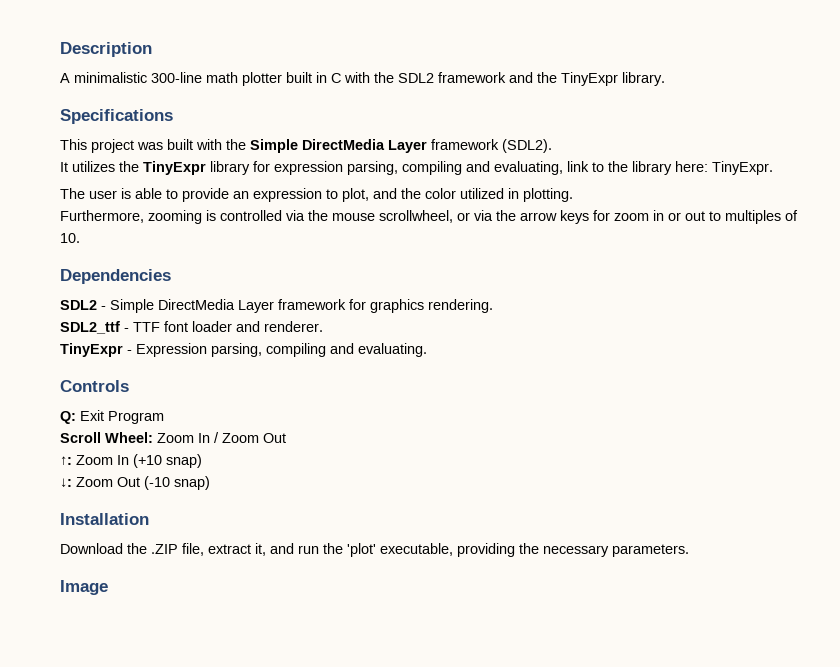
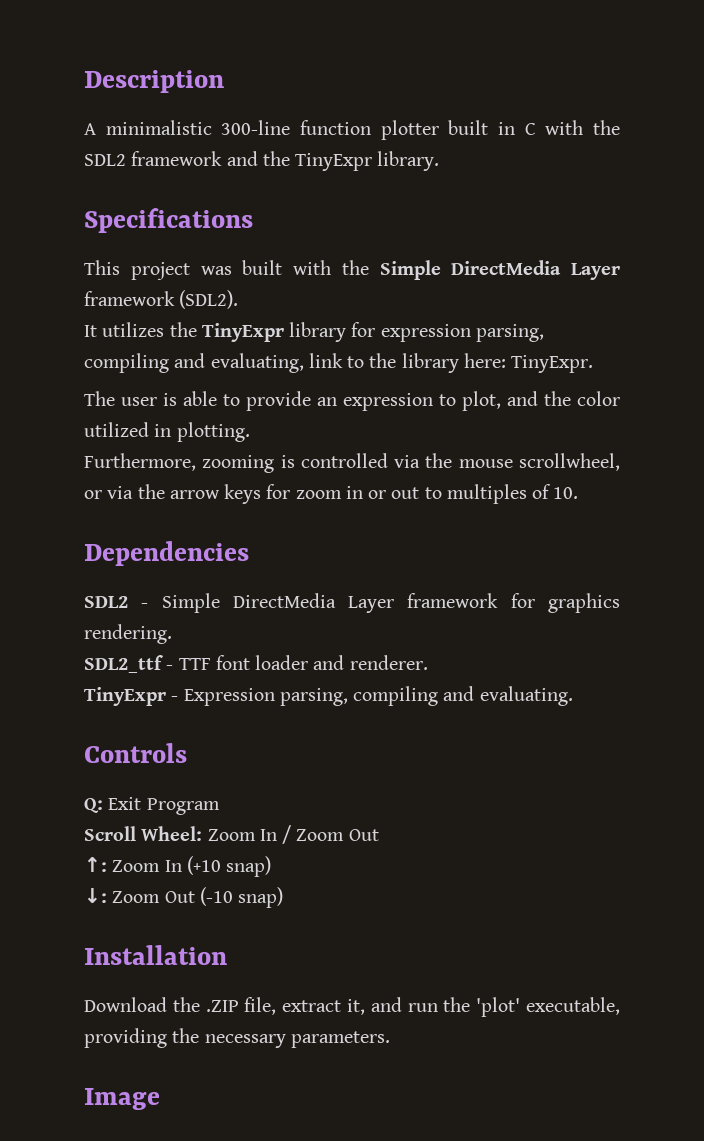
[206,72,238,83] math -> [300,120,371,135] function

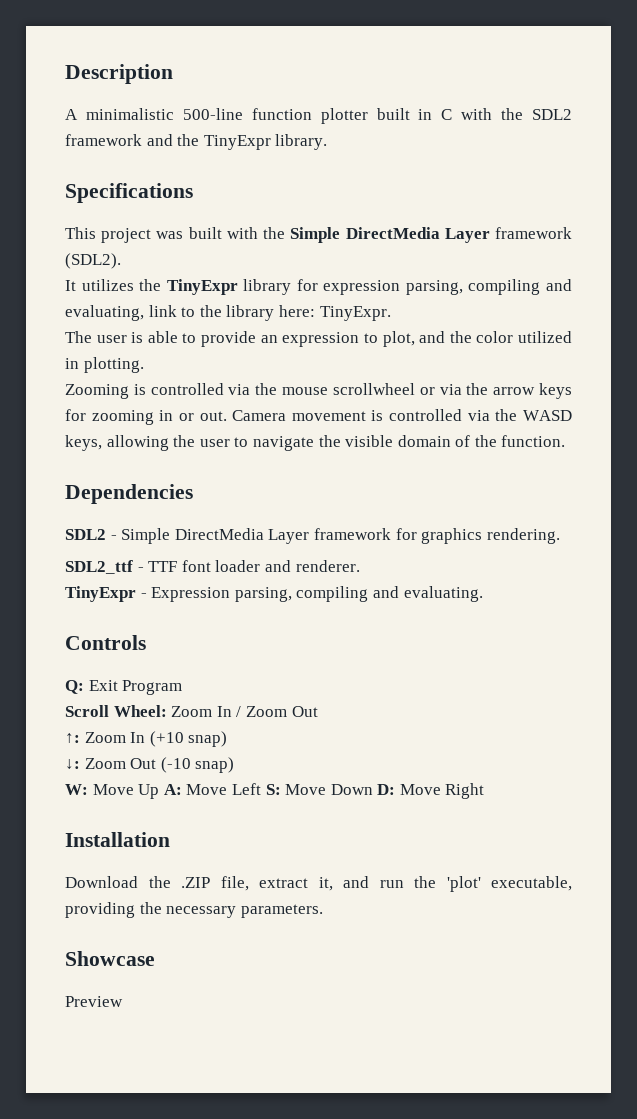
[221,120,291,135] 300-line -> [182,108,243,120] 500-line
[84,453,275,473] Furthermore, zooming -> [65,384,129,399] Zooming
[519,453,620,471] scrollwheel, -> [332,383,415,395] scrollwheel
[295,490,342,499] zoom -> [91,410,154,425] zooming
[391,484,579,504] out to multiples of 10. -> [199,409,572,421] [65,435,566,451] out. Camera movement is controlled via the WASD keys, allowing the user to navigate the visible domain of the function.
(284, 897) none -> [65,783,485,799] // W: Move Up A: Move Left S: Move Down D: Move Right
[84,1088,160,1110] Image -> [65,951,155,966] [65,996,123,1007] Showcase // Preview

